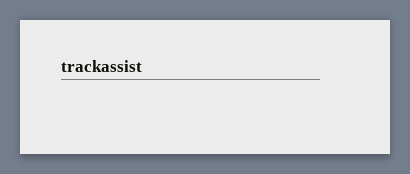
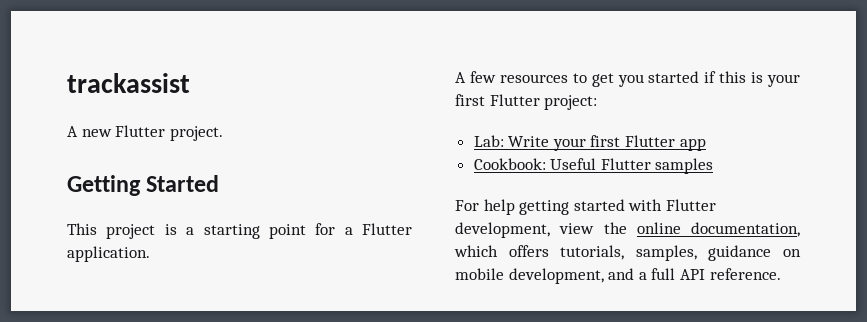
(142, 66) none -> [67,125,223,141] [67,175,220,196] [67,223,412,239] [67,246,150,262] [455,71,800,87] [455,94,598,110] [473,135,706,151] [473,158,714,174] [455,199,716,215] [455,222,800,238] [454,245,801,261] [455,268,781,284] // A new Flutter project. // Getting Started // This project is a starting point for a Flutter application. // A few resources to get you started if this is your first Flutter project: // Lab: Write your first Flutter app // Cookbook: Useful Flutter samples // For help getting started with Flutter development, view the online documentation, which offers tutorials, samples, guidance on mobile development, and a full API reference.

